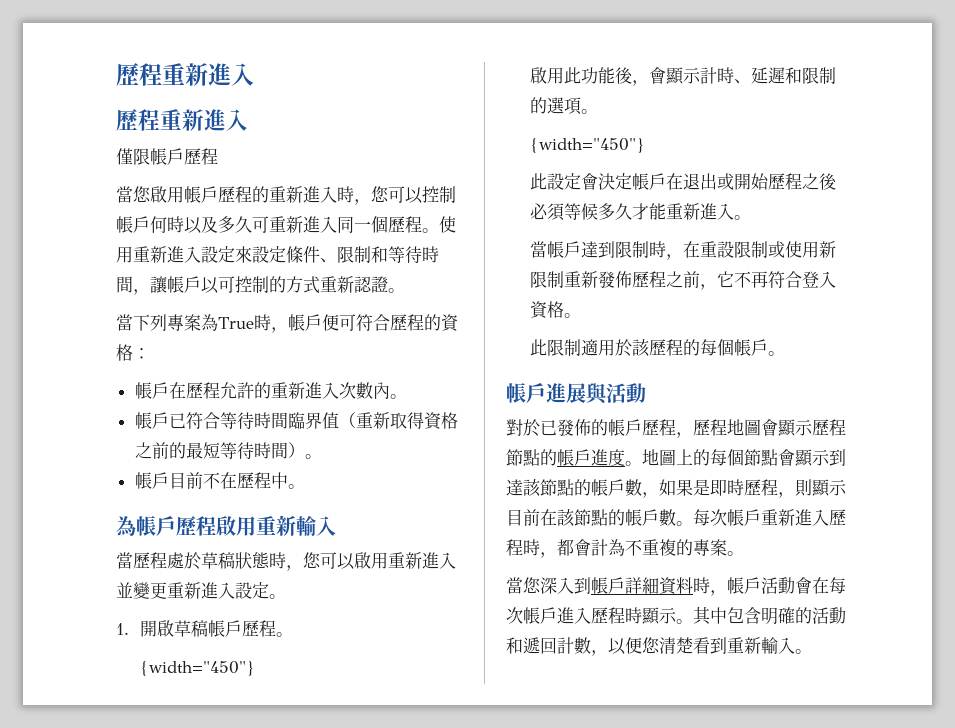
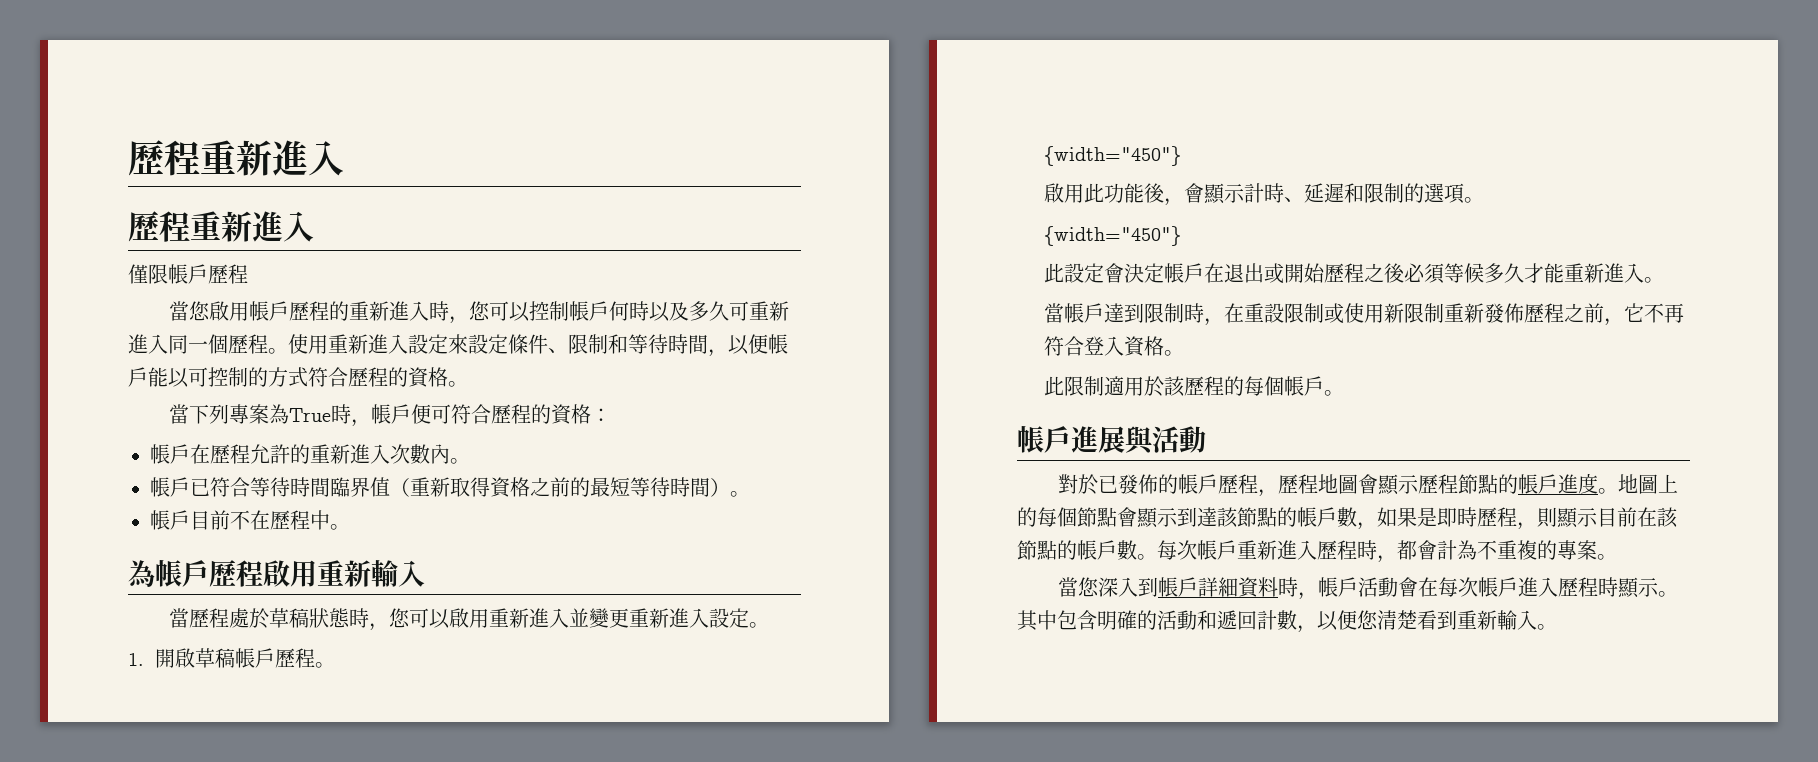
[150,276,201,293] 讓帳戶 -> [728,334,788,355] [128,367,168,387] 以便帳戶能
[320,276,388,293] 重新認證 -> [308,367,448,388] 符合歷程的資格

